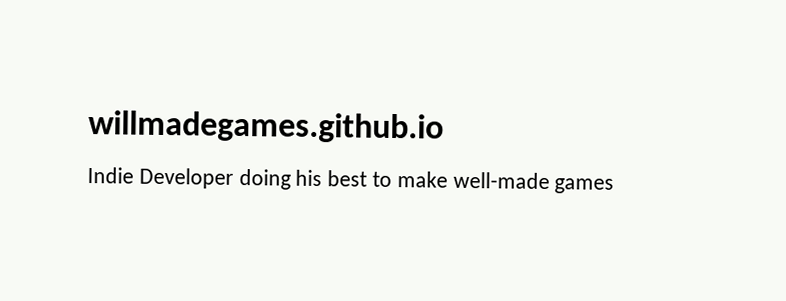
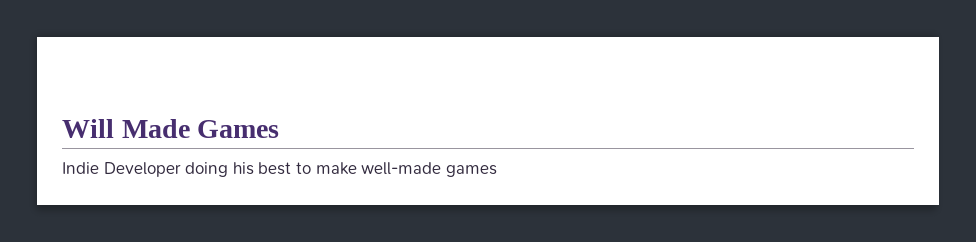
[88,110,444,144] willmadegames.github.io -> [62,119,280,138] Will Made Games

